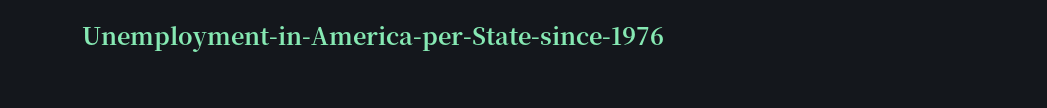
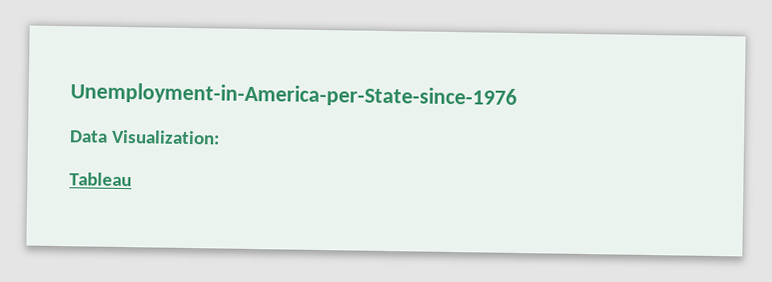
(664, 39) none -> [69,129,221,145] [69,172,132,187] // Data Visualization: // Tableau

